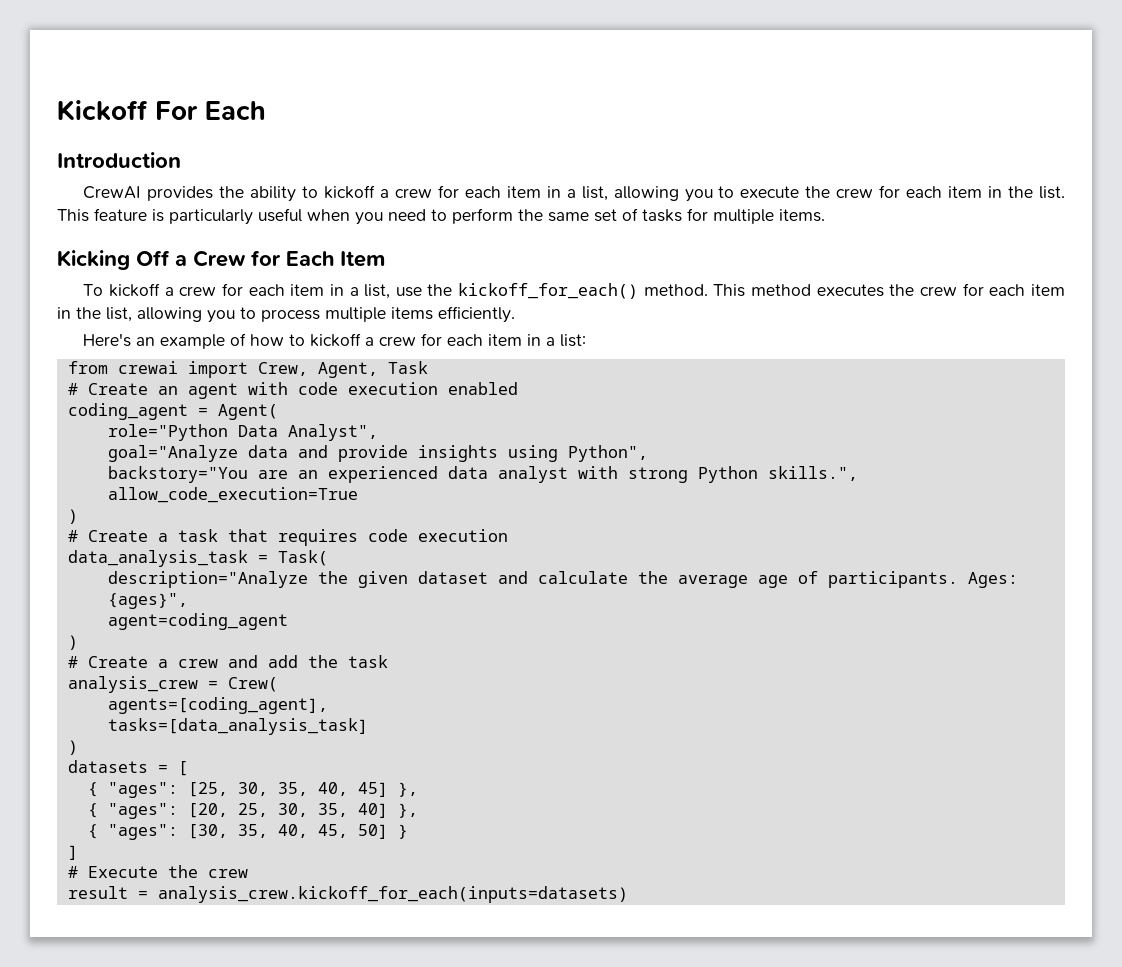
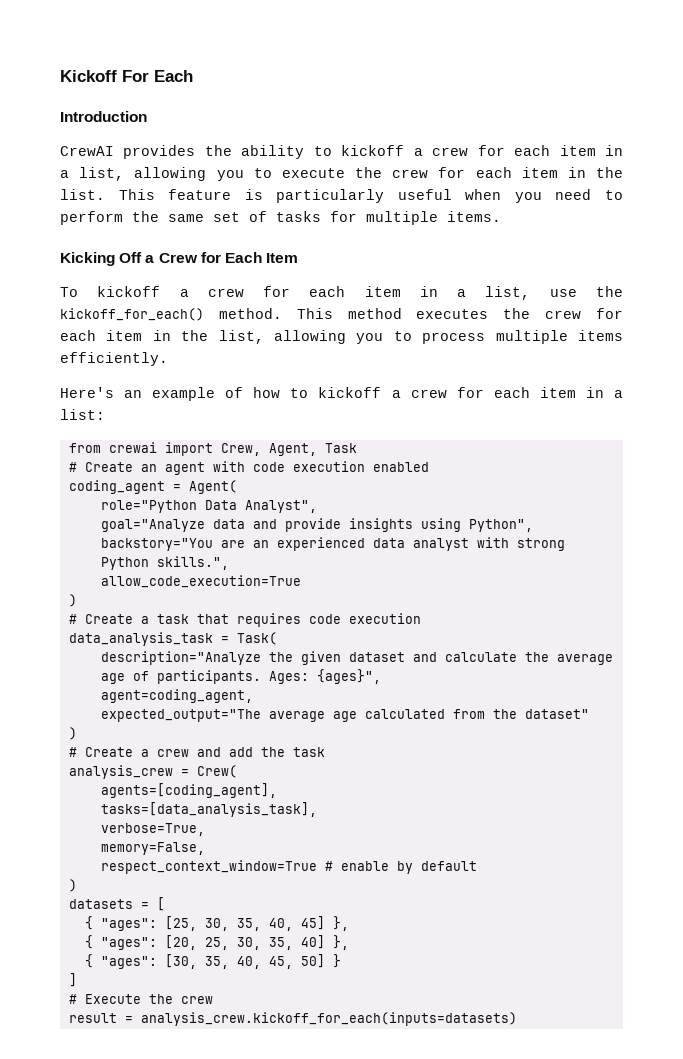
[107,613,288,630] agent=coding_agent -> [100,689,253,703] [100,709,589,722] agent=coding_agent, // expected_output="The average age calculated from the dataset"
[107,718,368,735] tasks=[data_analysis_task] -> [100,802,317,817] [100,823,205,836] [100,842,205,855] [100,860,477,874] tasks=[data_analysis_task], // verbose=True, // memory=False, // respect_context_window=True # enable by default

